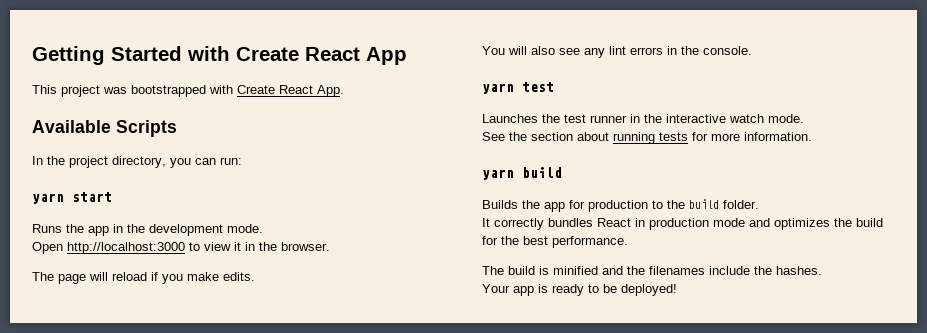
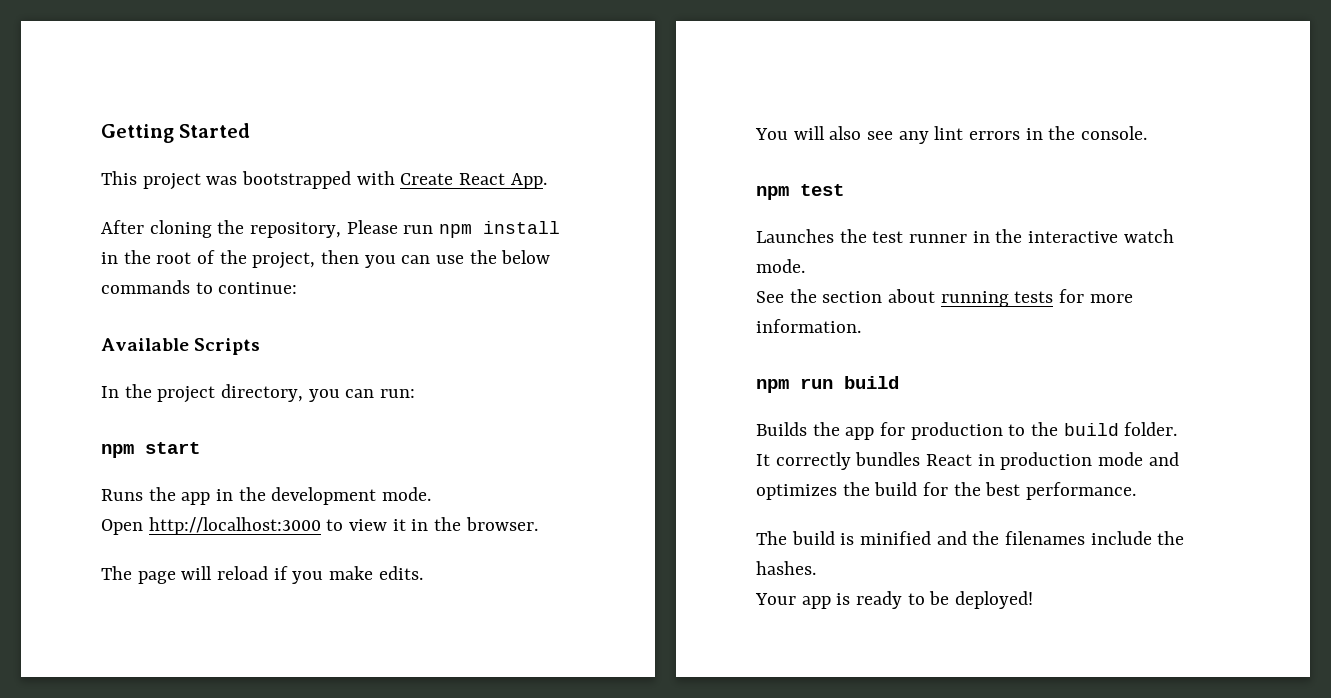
[187,46,407,65] with Create React App -> (251, 130) none
(344, 91) none -> [101,220,561,238] [101,250,551,269] [101,280,298,294] // After cloning the repository, Please run npm install in the root of the project, then you can use the below commands to continue:
[32,193,64,204] yarn -> [101,444,134,458] npm
[482,83,514,94] yarn -> [756,186,789,200] npm
[482,169,514,180] yarn -> [756,378,833,393] npm run

